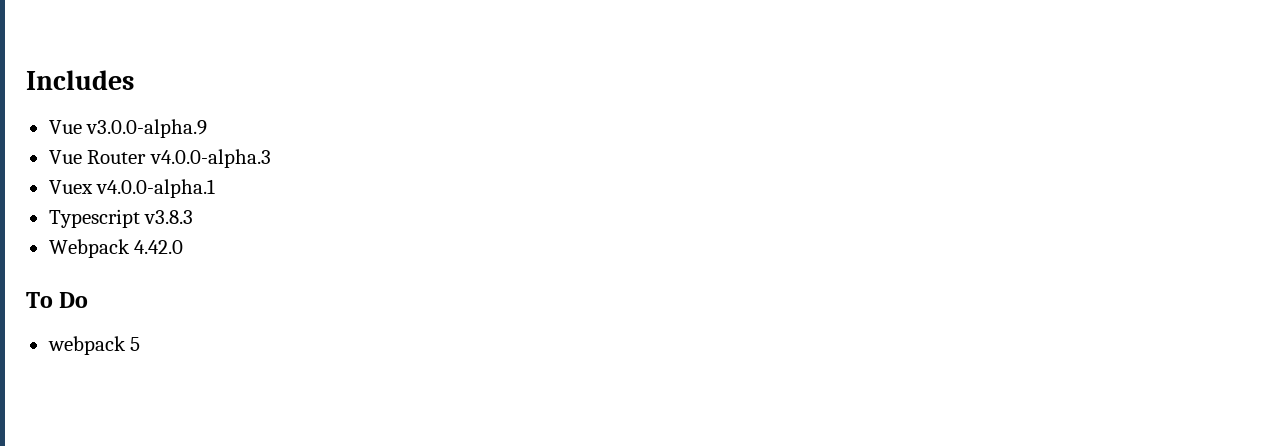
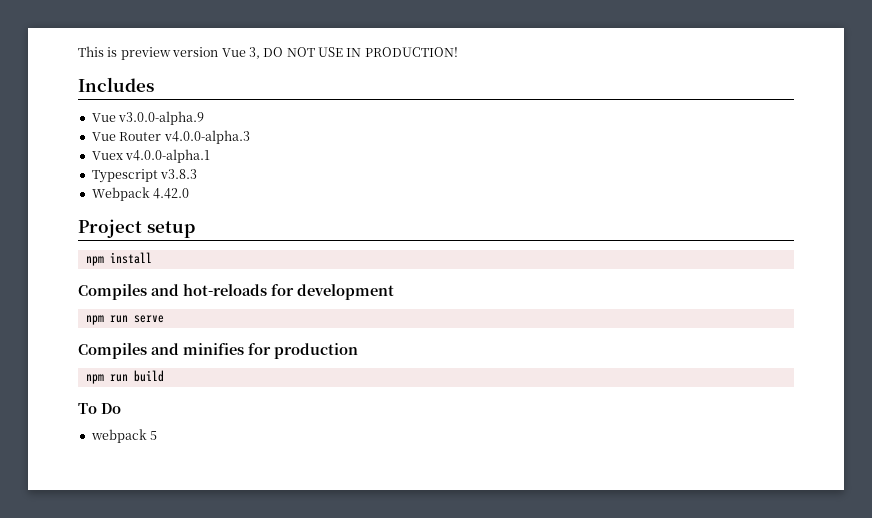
(26, 80) none -> [78,46,458,60] This is preview version Vue 3, DO NOT USE IN PRODUCTION! //
(184, 247) none -> [78,219,195,238] [85,252,152,266] [78,284,394,300] [85,315,164,325] [78,343,358,359] [85,370,164,384] // Project setup // npm install // Compiles and hot-reloads for development // npm run serve // Compiles and minifies for production // npm run build

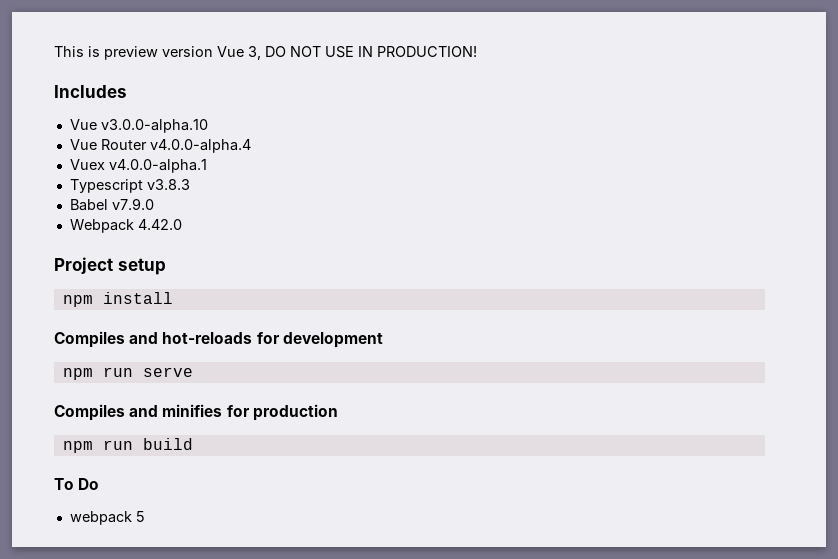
[118,111,205,125] v3.0.0-alpha.9 -> [100,119,208,133] v3.0.0-alpha.10
[163,130,250,144] v4.0.0-alpha.3 -> [149,139,251,153] v4.0.0-alpha.4
(198, 174) none -> [69,198,154,211] // Babel v7.9.0

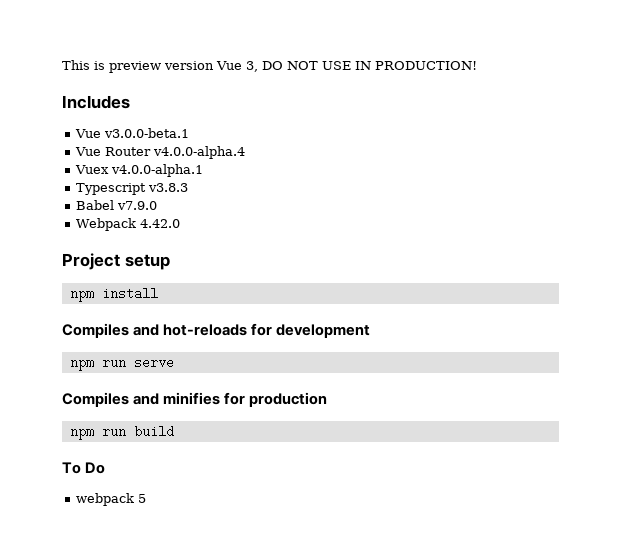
[100,119,208,133] v3.0.0-alpha.10 -> [104,128,190,138] v3.0.0-beta.1

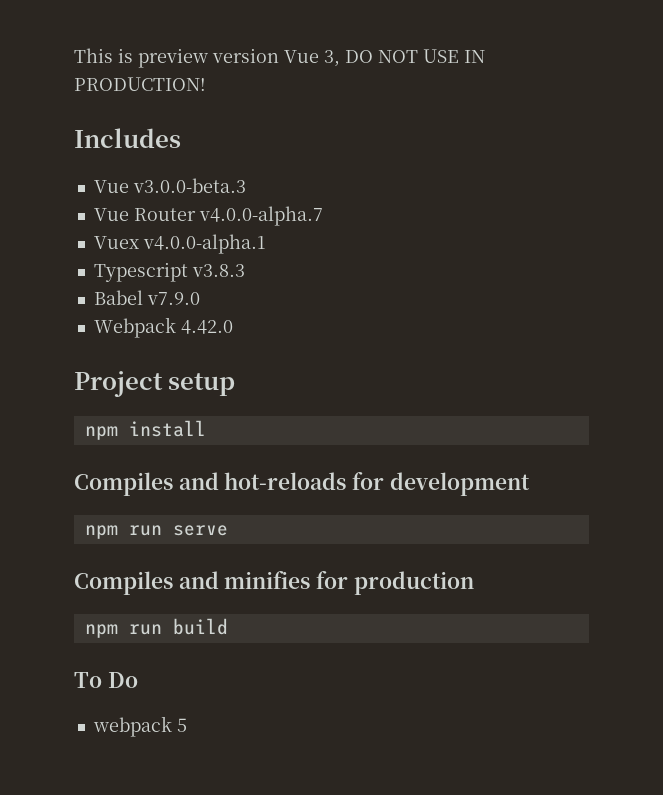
[104,128,190,138] v3.0.0-beta.1 -> [132,178,246,193] v3.0.0-beta.3
[153,146,246,159] v4.0.0-alpha.4 -> [198,206,323,226] v4.0.0-alpha.7

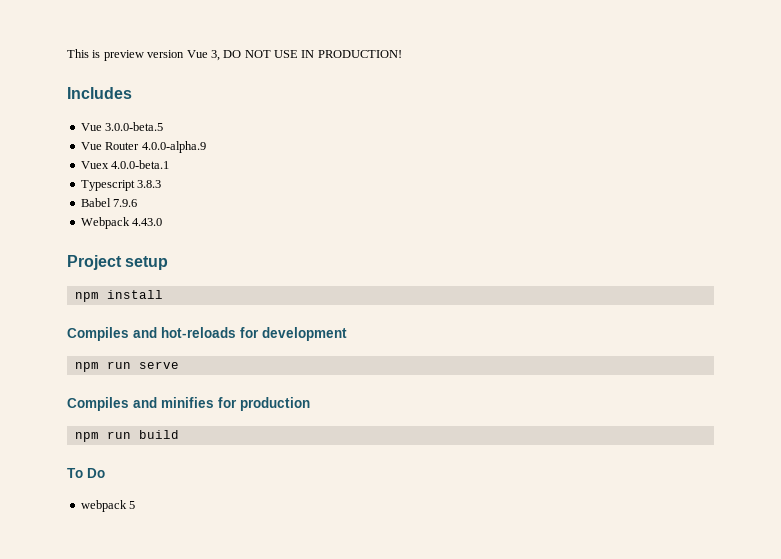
[132,178,246,193] v3.0.0-beta.3 -> [105,122,164,131] 3.0.0-beta.5
[198,206,323,226] v4.0.0-alpha.7 -> [141,141,206,153] 4.0.0-alpha.9
[142,234,265,254] v4.0.0-alpha.1 -> [111,160,170,169] 4.0.0-beta.1
[191,264,245,277] v3.8.3 -> [137,180,162,188] 3.8.3
[146,292,200,305] v7.9.0 -> [113,199,138,207] 7.9.6
[180,320,233,334] 4.42.0 -> [132,218,163,226] 4.43.0

